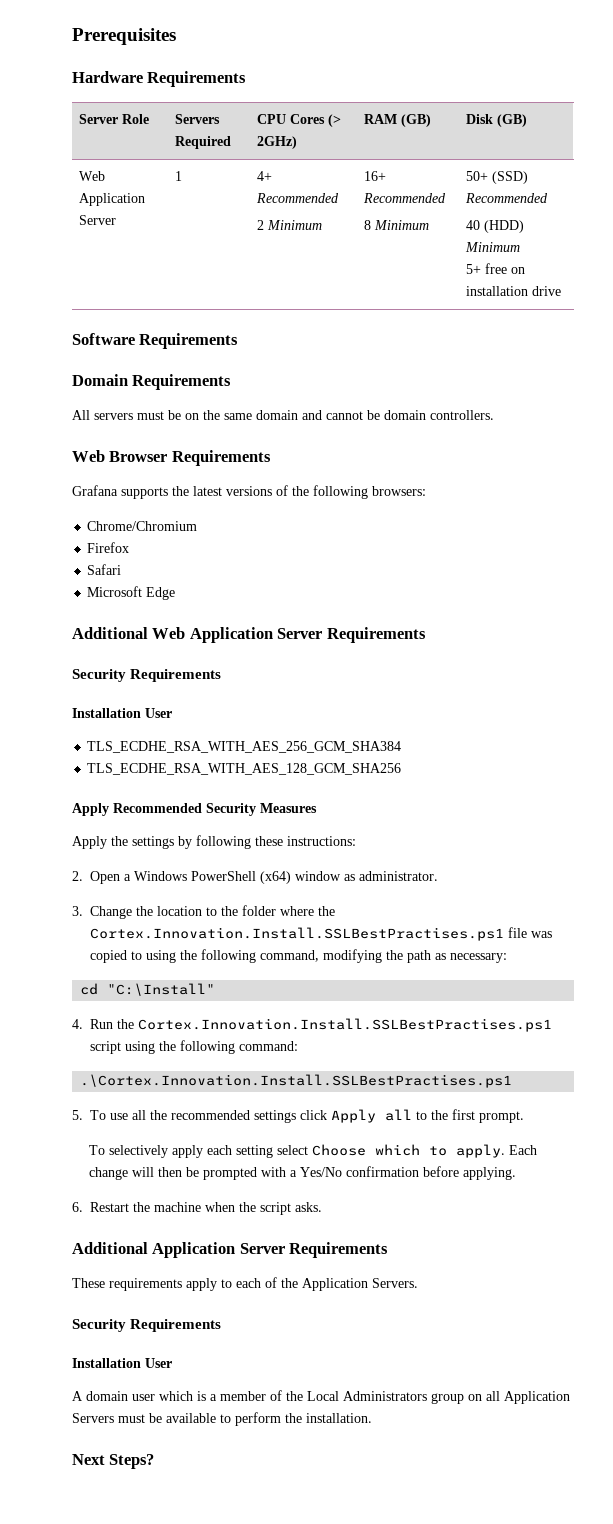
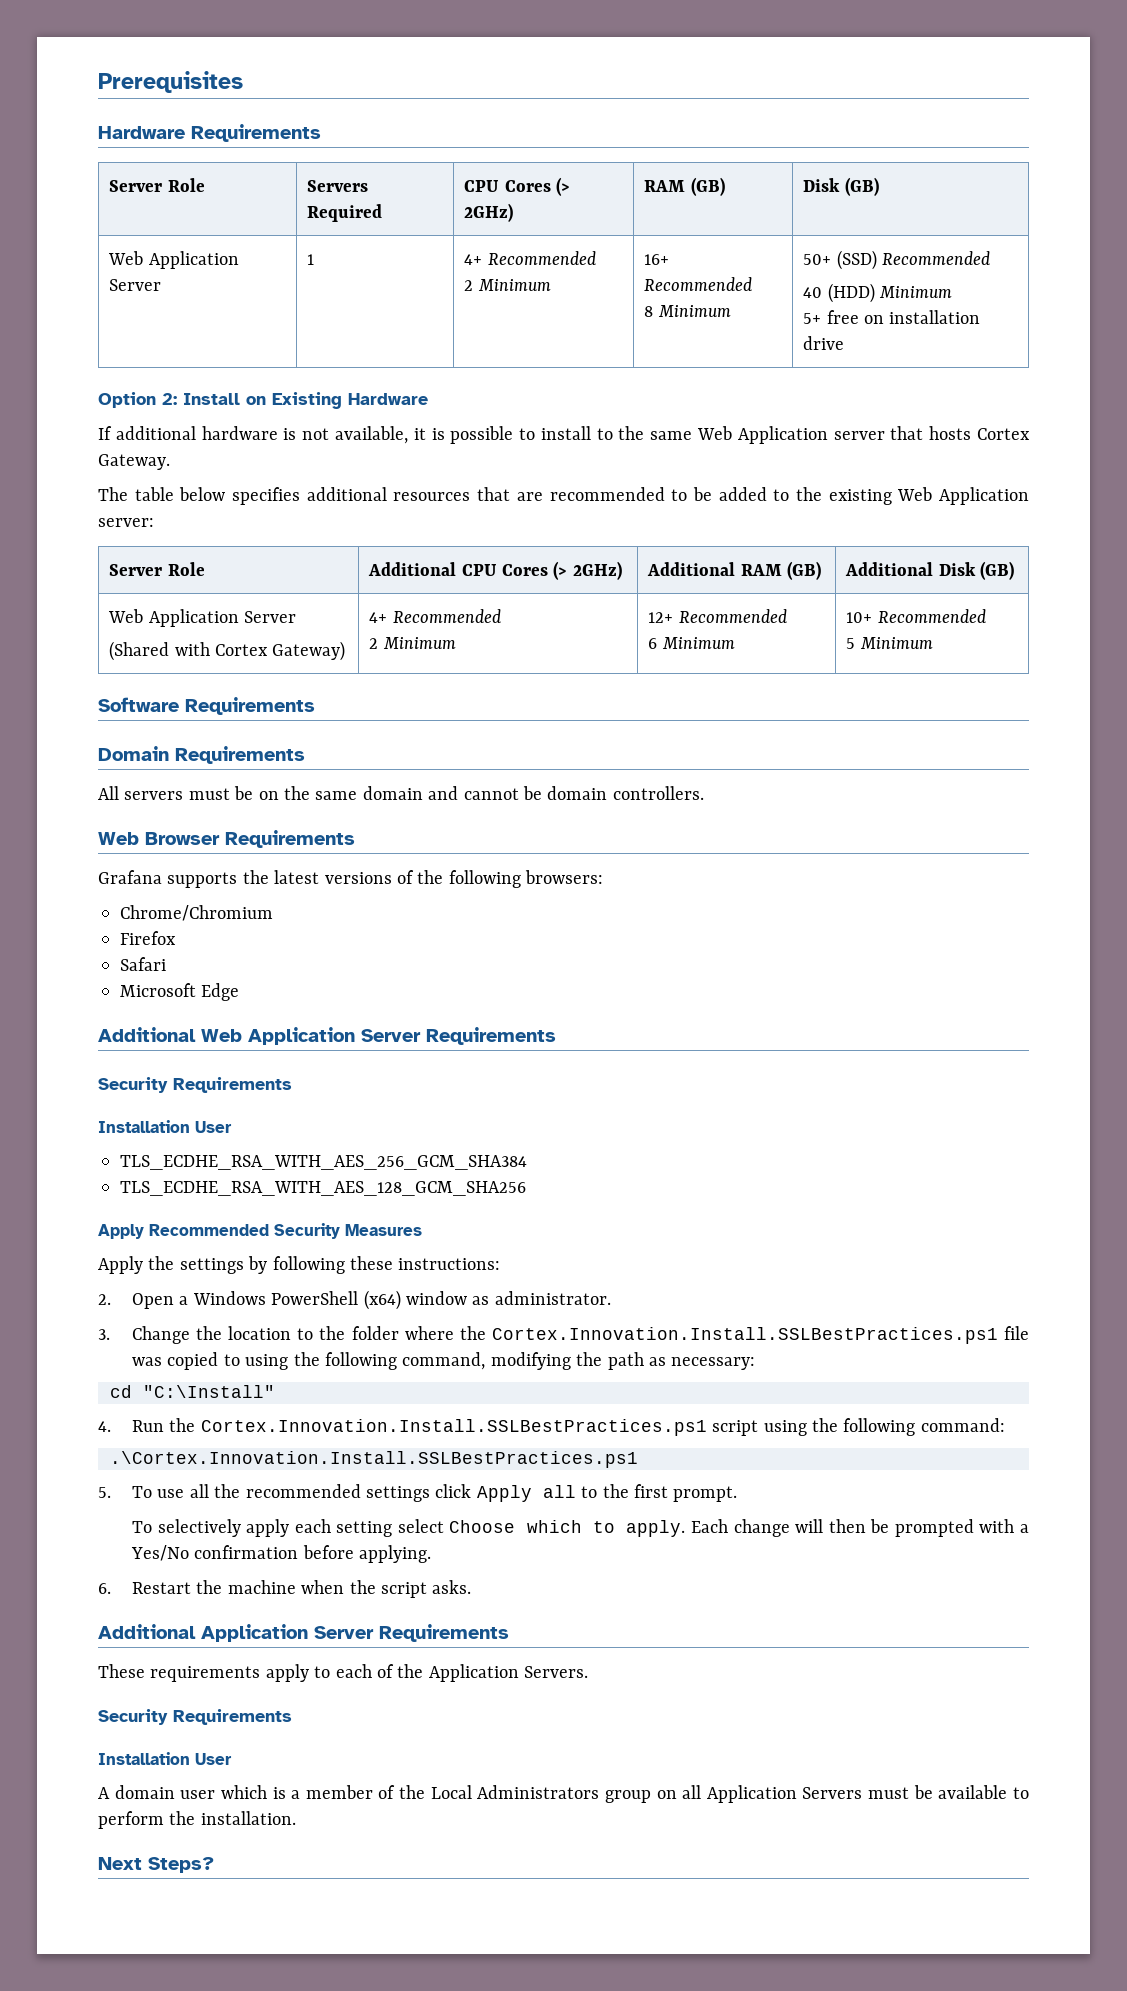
(562, 291) none -> [98,392,428,409] [98,426,1030,444] [98,454,170,470] [98,487,1029,505] [98,518,154,527] [109,562,205,576] [368,561,622,580] [647,561,821,580] [845,561,1014,580] [108,609,296,627] [109,641,346,661] [369,609,501,623] [369,637,456,649] [648,609,787,623] [648,637,735,649] [846,609,986,623] [846,637,933,649] // Option 2: Install on Existing Hardware // If additional hardware is not available, it is possible to install to the same Web Application server that hosts Cortex Gateway. // The table below specifies additional resources that are recommended to be added to the existing Web Application server: // Server Role | Additional CPU Cores (> 2GHz) | Additional RAM (GB) | Additional Disk (GB) // Web Application Server // (Shared with Cortex Gateway) | 4+ Recommended // 2 Minimum | 12+ Recommended // 6 Minimum | 10+ Recommended // 5 Minimum
[90,927,504,941] Cortex.Innovation.Install.SSLBestPractises.ps1 -> [491,1327,998,1344] Cortex.Innovation.Install.SSLBestPractices.ps1
[138,1018,552,1032] Cortex.Innovation.Install.SSLBestPractises.ps1 -> [200,1419,707,1436] Cortex.Innovation.Install.SSLBestPractices.ps1
[80,1074,513,1088] .\Cortex.Innovation.Install.SSLBestPractises.ps1 -> [110,1451,638,1468] .\Cortex.Innovation.Install.SSLBestPractices.ps1

